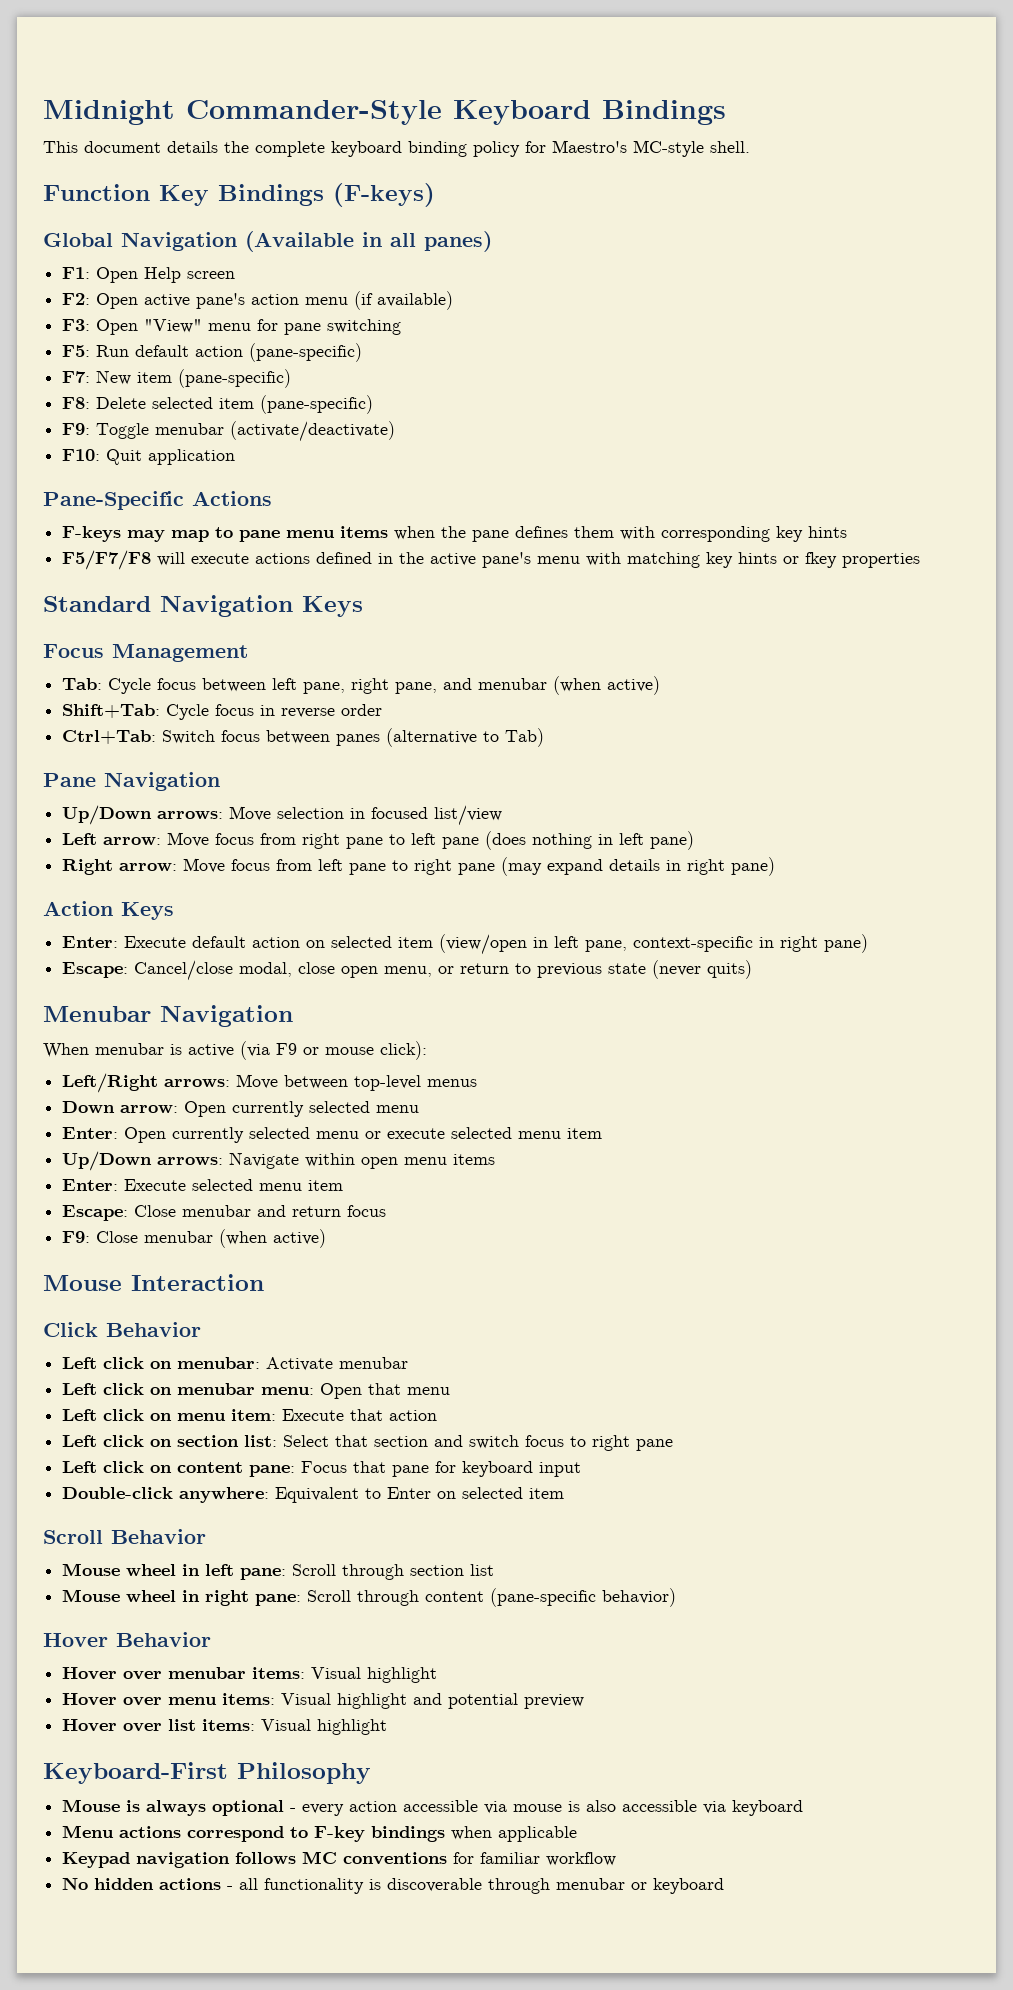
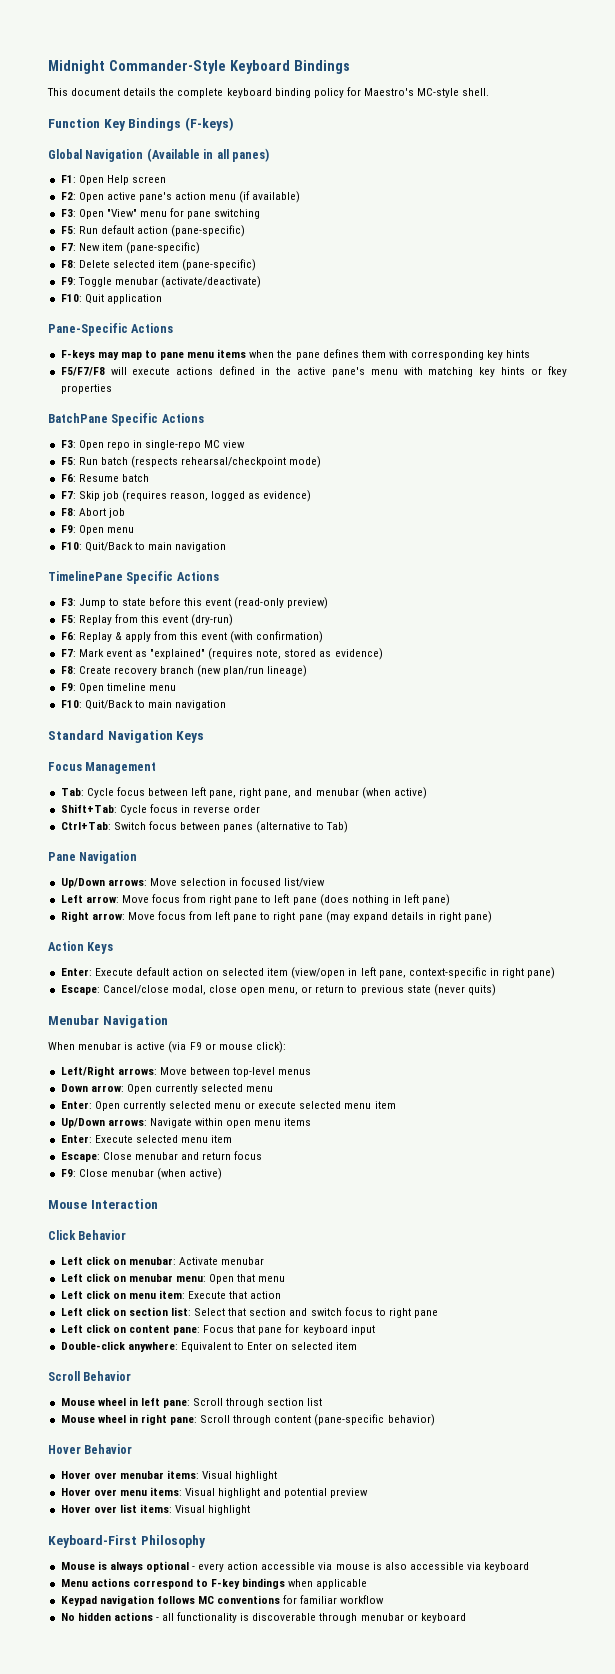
(921, 560) none -> [48,413,204,426] [60,440,246,450] [60,456,322,468] [60,474,149,482] [60,490,312,502] [60,508,125,518] [60,525,134,535] [60,542,227,552] [48,571,219,584] [60,597,329,609] [60,614,234,626] [60,631,324,643] [60,648,383,660] [60,665,308,677] [60,683,176,693] [60,700,227,710] // BatchPane Specific Actions // F3: Open repo in single-repo MC view // F5: Run batch (respects rehearsal/checkpoint mode) // F6: Resume batch // F7: Skip job (requires reason, logged as evidence) // F8: Abort job // F9: Open menu // F10: Quit/Back to main navigation // TimelinePane Specific Actions // F3: Jump to state before this event (read-only preview) // F5: Replay from this event (dry-run) // F6: Replay & apply from this event (with confirmation) // F7: Mark event as "explained" (requires note, stored as evidence) // F8: Create recovery branch (new plan/run lineage) // F9: Open timeline menu // F10: Quit/Back to main navigation

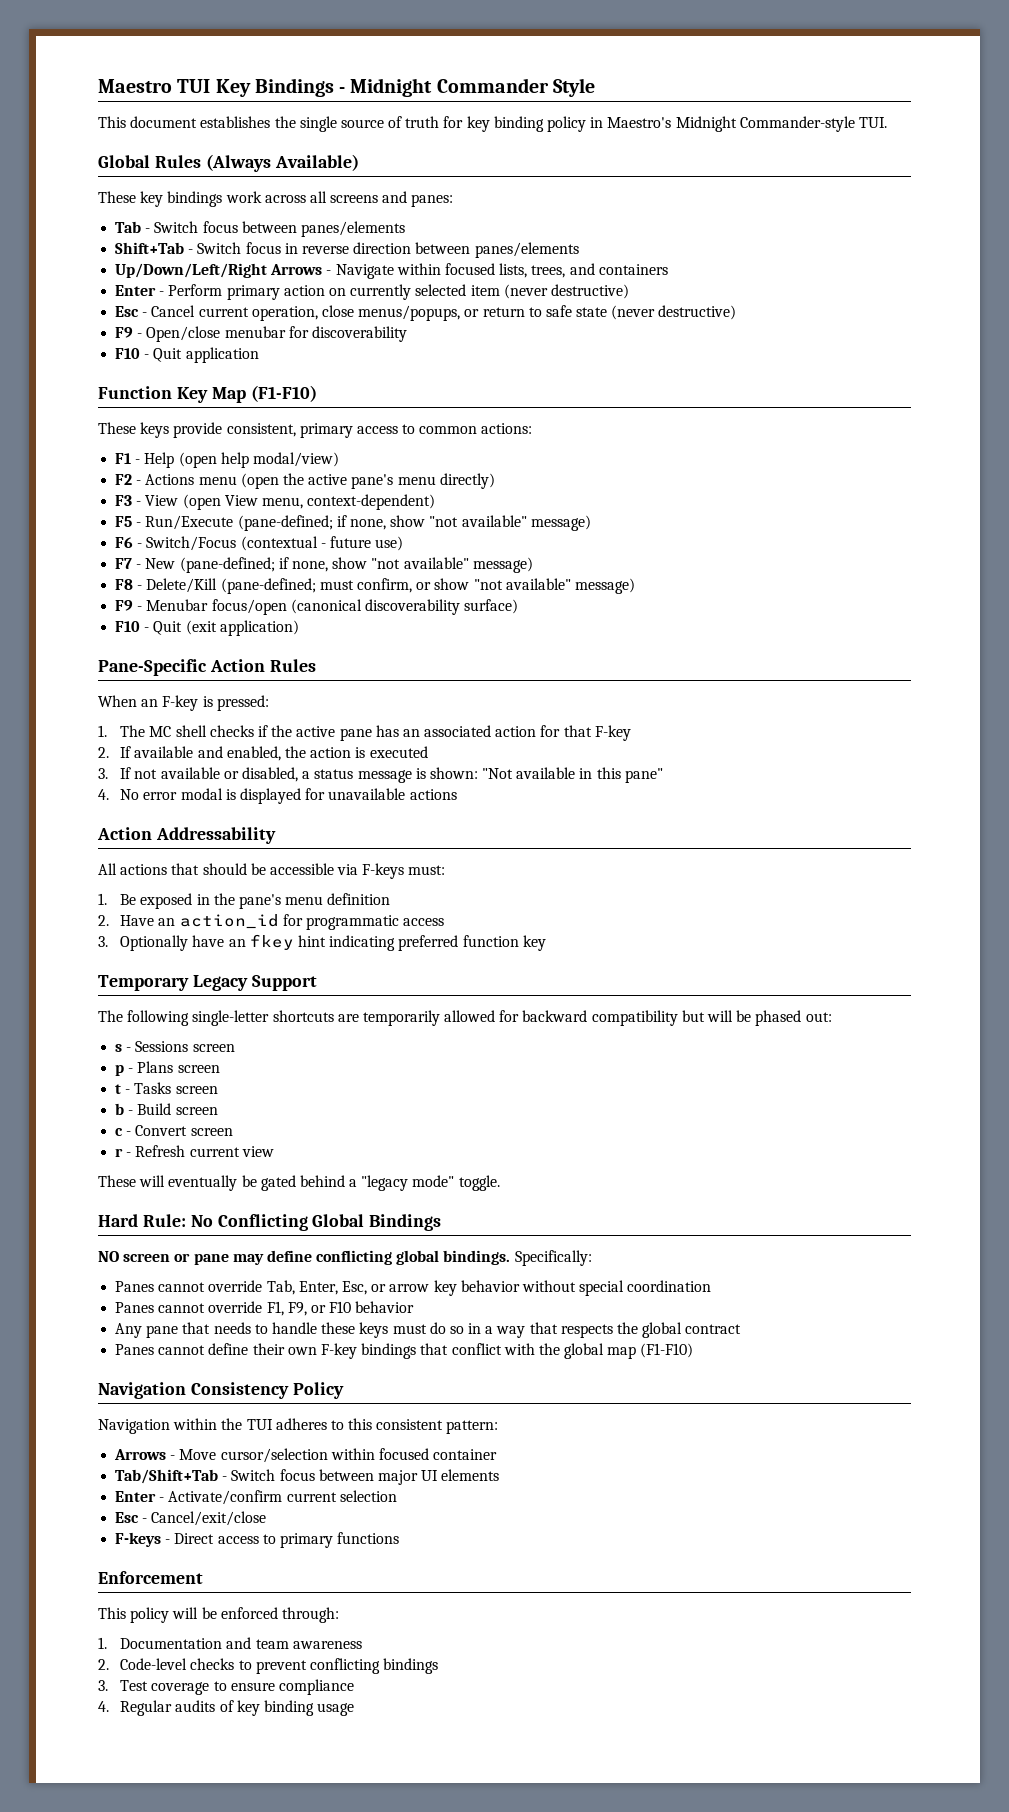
[48,60,350,74] [47,87,490,98] [48,117,234,131] [48,148,269,162] [60,175,166,185] [60,191,301,203] [60,208,261,219] [60,225,246,237] [60,242,200,254] [60,259,257,271] [60,276,261,288] [60,294,162,304] [48,323,174,336] [60,349,531,360] [60,366,567,377] [60,384,112,394] [48,413,204,426] [60,440,246,450] [60,456,322,468] [60,474,149,482] [60,490,312,502] [60,508,125,518] [60,525,134,535] [60,542,227,552] [48,571,219,584] [60,597,329,609] [60,614,234,626] [60,631,324,643] [60,648,383,660] [60,665,308,677] [60,683,176,693] [60,700,227,710] [48,730,205,743] [48,762,157,774] [60,787,427,799] [60,804,261,815] [60,821,349,833] [48,851,138,864] [60,877,326,888] [60,894,451,906] [60,911,493,923] [48,941,114,954] [60,967,556,979] [60,984,496,996] [48,1015,168,1028] [48,1041,286,1053] [60,1066,312,1077] [60,1084,274,1094] [60,1101,396,1111] [60,1118,312,1128] [60,1135,233,1143] [60,1151,263,1162] [60,1168,223,1180] [48,1199,158,1209] [48,1230,127,1240] [60,1256,265,1265] [60,1273,286,1284] [60,1290,282,1299] [60,1307,439,1318] [60,1324,375,1335] [60,1341,358,1352] [48,1371,132,1381] [60,1397,323,1408] [60,1414,435,1426] [48,1444,133,1454] [60,1470,278,1481] [60,1487,369,1498] [60,1504,251,1515] [48,1535,206,1548] [60,1561,530,1572] [60,1578,368,1589] [60,1595,385,1606] [60,1612,466,1623] Midnight Commander-Style Keyboard Bindings // This document details the complete keyboard binding policy for Maestro's MC-style shell. // Function Key Bindings (F-keys) // Global Navigation (Available in all panes) // F1: Open Help screen // F2: Open active pane's action menu (if available) // F3: Open "View" menu for pane switching // F5: Run default action (pane-specific) // F7: New item (pane-specific) // F8: Delete selected item (pane-specific) // F9: Toggle menubar (activate/deactivate) // F10: Quit application // Pane-Specific Actions // F-keys may map to pane menu items when the pane defines them with corresponding key hints // F5/F7/F8 will execute actions defined in the active pane's menu with matching key hints or fkey properties // BatchPane Specific Actions // F3: Open repo in single-repo MC view // F5: Run batch (respects rehearsal/checkpoint mode) // F6: Resume batch // F7: Skip job (requires reason, logged as evidence) // F8: Abort job // F9: Open menu // F10: Quit/Back to main navigation // TimelinePane Specific Actions // F3: Jump to state before this event (read-only preview) // F5: Replay from this event (dry-run) // F6: Replay & apply from this event (with confirmation) // F7: Mark event as "explained" (requires note, stored as evidence) // F8: Create recovery branch (new plan/run lineage) // F9: Open timeline menu // F10: Quit/Back to main navigation // Standard Navigation Keys // Focus Management // Tab: Cycle focus between left pane, right pane, and menubar (when active) // Shift+Tab: Cycle focus in reverse order // Ctrl+Tab: Switch focus between panes (alternative to Tab) // Pane Navigation // Up/Down arrows: Move selection in focused list/view // Left arrow: Move focus from right pane to left pane (does nothing in left pane) // Right arrow: Move focus from left pane to right pane (may expand details in right pane) // Action Keys // Enter: Execute default action on selected item (view/open in left pane, context-specific in right pane) // Escape: Cancel/close modal, close open menu, or return to previous state (never quits) // Menubar Navigation // When menubar is active (via F9 or mouse click): // Left/Right arrows: Move between top-level menus // Down arrow: Open currently selected menu // Enter: Open currently selected menu or execute selected menu item // Up/Down arrows: Navigate within open menu items // Enter: Execute selected menu item // Escape: Close menubar and return focus // F9: Close menubar (when active) // Mouse Interaction // Click Behavior // Left click on menubar: Activate menubar // Left click on menubar menu: Open that menu // Left click on menu item: Execute that action // Left click on section list: Select that section and switch focus to right pane // Left click on content pane: Focus that pane for keyboard input // Double-click anywhere: Equivalent to Enter on selected item // Scroll Behavior // Mouse wheel in left pane: Scroll through section list // Mouse wheel in right pane: Scroll through content (pane-specific behavior) // Hover Behavior // Hover over menubar items: Visual highlight // Hover over menu items: Visual highlight and potential preview // Hover over list items: Visual highlight // Keyboard-First Philosophy // Mouse is always optional - every action accessible via mouse is also accessible via keyboard // Menu actions correspond to F-key bindings when applicable // Keypad navigation follows MC conventions for familiar workflow // No hidden actions - all functionality is discoverable through menubar or keyboard -> [98,78,595,97] [98,116,887,132] [98,154,359,172] [98,191,454,207] [115,221,405,237] [115,242,579,258] [115,263,668,279] [115,284,629,300] [115,305,737,321] [115,326,407,342] [115,347,259,363] [98,385,317,403] [98,422,533,438] [115,452,339,468] [115,473,495,489] [115,494,436,510] [115,515,591,531] [115,536,404,551] [115,557,533,573] [115,578,635,594] [115,599,519,615] [115,620,299,636] [98,659,316,676] [98,695,269,711] [98,725,631,741] [98,746,428,761] [98,767,663,783] [98,788,457,804] [97,827,276,844] [98,863,446,879] [98,893,391,909] [98,914,445,930] [98,934,546,951] [98,975,317,991] [98,1010,832,1026] [115,1041,235,1052] [115,1061,220,1076] [115,1082,218,1094] [115,1103,218,1115] [115,1125,233,1136] [115,1145,274,1157] [98,1175,500,1191] [98,1214,442,1231] [98,1250,592,1266] [115,1280,712,1296] [115,1301,415,1316] [115,1322,742,1338] [115,1343,694,1359] [98,1382,344,1399] [98,1418,499,1434] [114,1448,498,1463] [115,1469,500,1485] [115,1490,397,1505] [115,1511,267,1526] [115,1532,400,1548] [98,1571,203,1584] [98,1607,339,1623] [98,1637,362,1649] [98,1658,439,1674] [98,1679,354,1695] [98,1700,355,1716] Maestro TUI Key Bindings - Midnight Commander Style // This document establishes the single source of truth for key binding policy in Maestro's Midnight Commander-style TUI. // Global Rules (Always Available) // These key bindings work across all screens and panes: // Tab - Switch focus between panes/elements // Shift+Tab - Switch focus in reverse direction between panes/elements // Up/Down/Left/Right Arrows - Navigate within focused lists, trees, and containers // Enter - Perform primary action on currently selected item (never destructive) // Esc - Cancel current operation, close menus/popups, or return to safe state (never destructive) // F9 - Open/close menubar for discoverability // F10 - Quit application // Function Key Map (F1-F10) // These keys provide consistent, primary access to common actions: // F1 - Help (open help modal/view) // F2 - Actions menu (open the active pane's menu directly) // F3 - View (open View menu, context-dependent) // F5 - Run/Execute (pane-defined; if none, show "not available" message) // F6 - Switch/Focus (contextual - future use) // F7 - New (pane-defined; if none, show "not available" message) // F8 - Delete/Kill (pane-defined; must confirm, or show "not available" message) // F9 - Menubar focus/open (canonical discoverability surface) // F10 - Quit (exit application) // Pane-Specific Action Rules // When an F-key is pressed: // 1. The MC shell checks if the active pane has an associated action for that F-key // 2. If available and enabled, the action is executed // 3. If not available or disabled, a status message is shown: "Not available in this pane" // 4. No error modal is displayed for unavailable actions // Action Addressability // All actions that should be accessible via F-keys must: // 1. Be exposed in the pane's menu definition // 2. Have an action_id for programmatic access // 3. Optionally have an fkey hint indicating preferred function key // Temporary Legacy Support // The following single-letter shortcuts are temporarily allowed for backward compatibility but will be phased out: // s - Sessions screen // p - Plans screen // t - Tasks screen // b - Build screen // c - Convert screen // r - Refresh current view // These will eventually be gated behind a "legacy mode" toggle. // Hard Rule: No Conflicting Global Bindings // NO screen or pane may define conflicting global bindings. Specifically: // Panes cannot override Tab, Enter, Esc, or arrow key behavior without special coordination // Panes cannot override F1, F9, or F10 behavior // Any pane that needs to handle these keys must do so in a way that respects the global contract // Panes cannot define their own F-key bindings that conflict with the global map (F1-F10) // Navigation Consistency Policy // Navigation within the TUI adheres to this consistent pattern: // Arrows - Move cursor/selection within focused container // Tab/Shift+Tab - Switch focus between major UI elements // Enter - Activate/confirm current selection // Esc - Cancel/exit/close // F-keys - Direct access to primary functions // Enforcement // This policy will be enforced through: // 1. Documentation and team awareness // 2. Code-level checks to prevent conflicting bindings // 3. Test coverage to ensure compliance // 4. Regular audits of key binding usage

